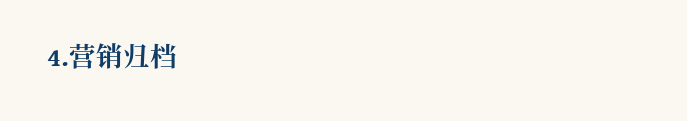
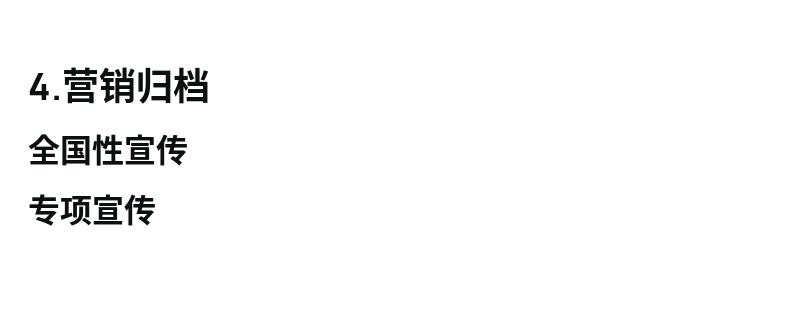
(177, 56) none -> [28,134,188,166] [28,194,156,226] // 全国性宣传 // 专项宣传

